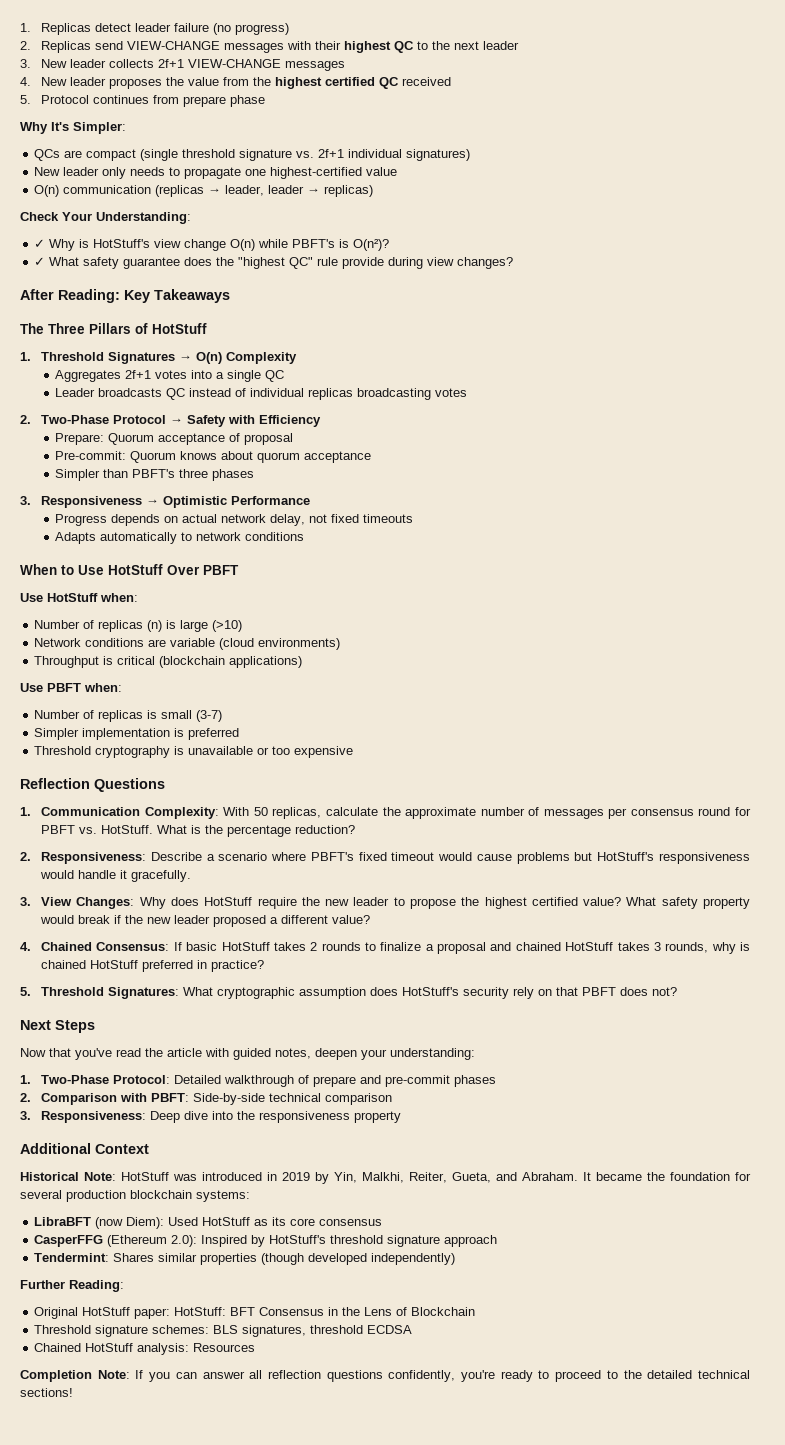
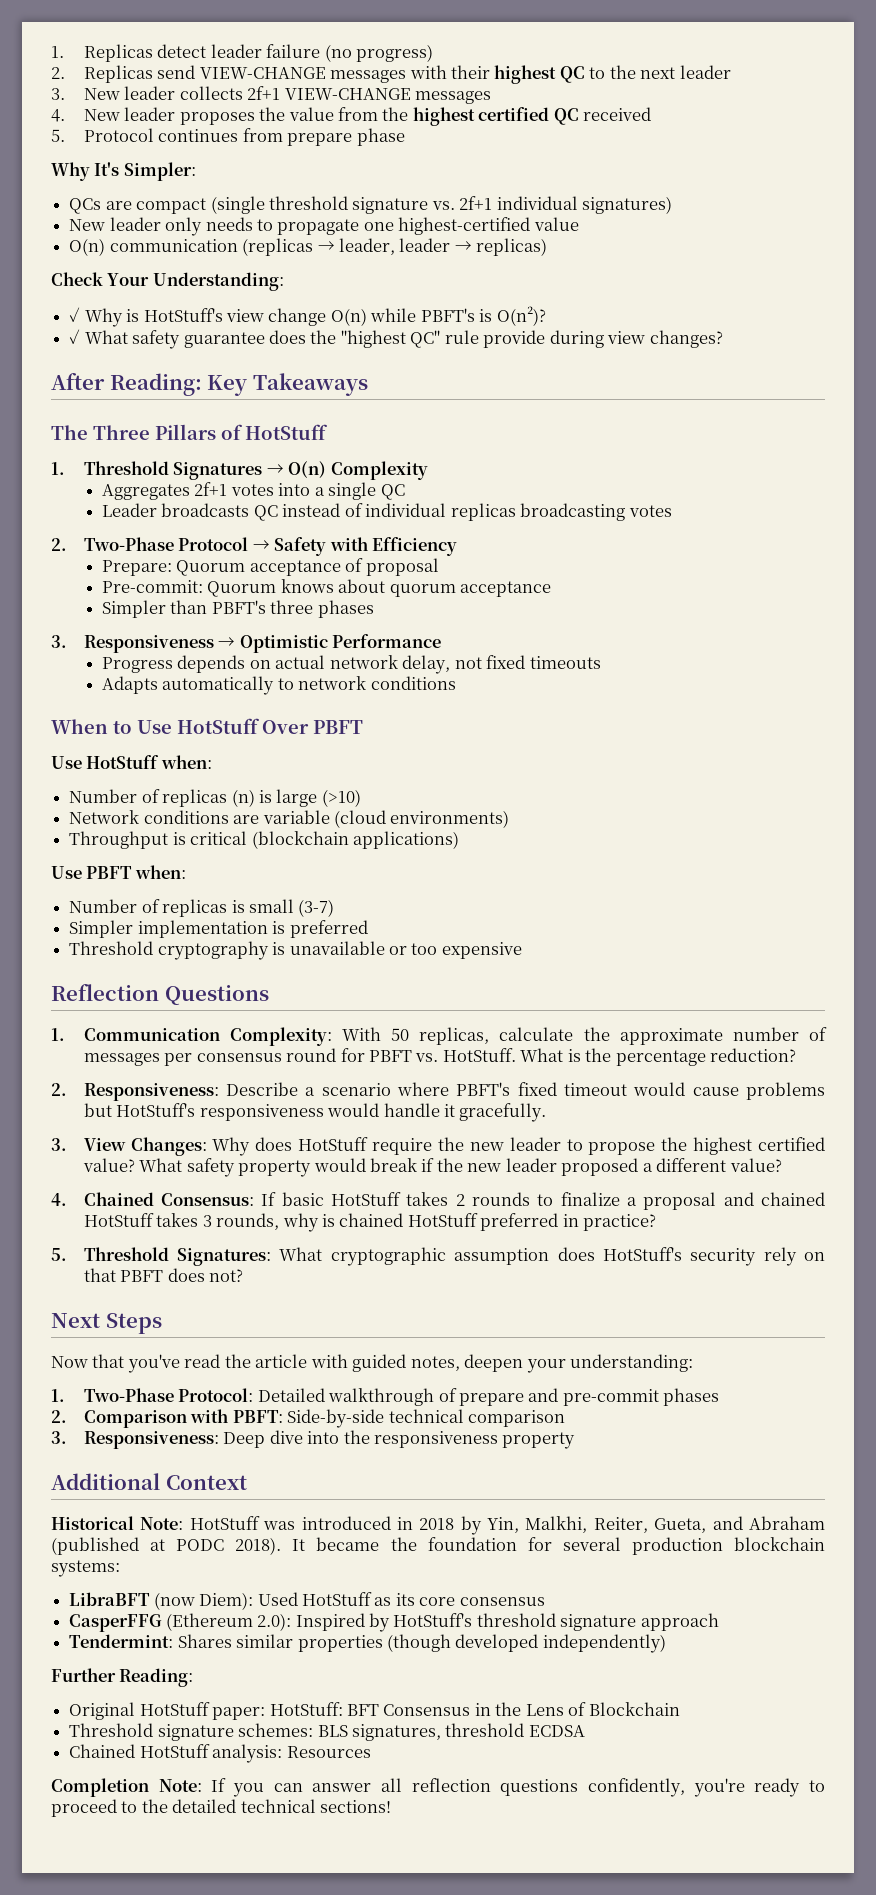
[282,1172,310,1181] 2019 -> [419,1518,455,1530] 2018
[522,1172,578,1181] Abraham. -> [749,1516,825,1530] [51,1537,282,1555] Abraham (published at PODC 2018).

